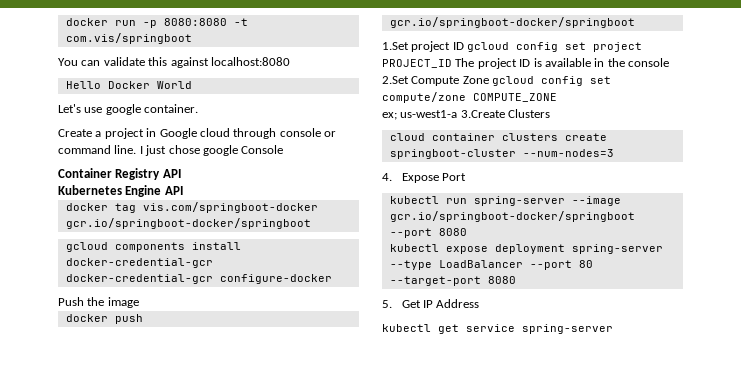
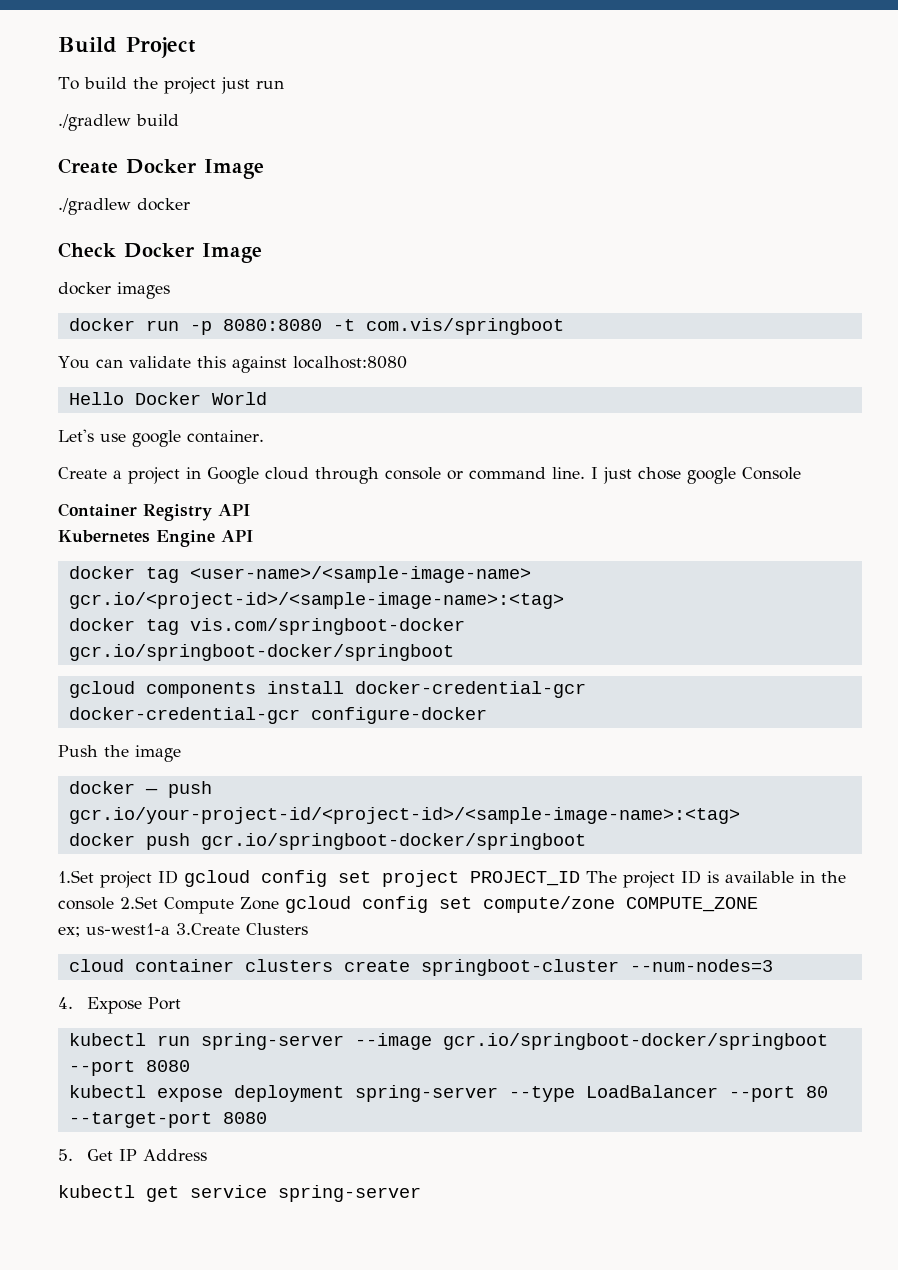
(65, 22) none -> [58,37,196,58] [58,77,284,94] [58,114,179,131] [58,158,264,179] [58,198,190,215] [58,242,262,263] [58,282,170,299] Build Project // To build the project just run // ./gradlew build // Create Docker Image // ./gradlew docker // Check Docker Image // docker images //
(183, 190) none -> [68,566,531,583] [68,592,564,609] // docker tag <user-name>/<sample-image-name> gcr.io/<project-id>/<sample-image-name>:<tag>
(139, 302) none -> [68,781,212,798] [68,807,740,824] // docker — push gcr.io/your-project-id/<project-id>/<sample-image-name>:<tag>

